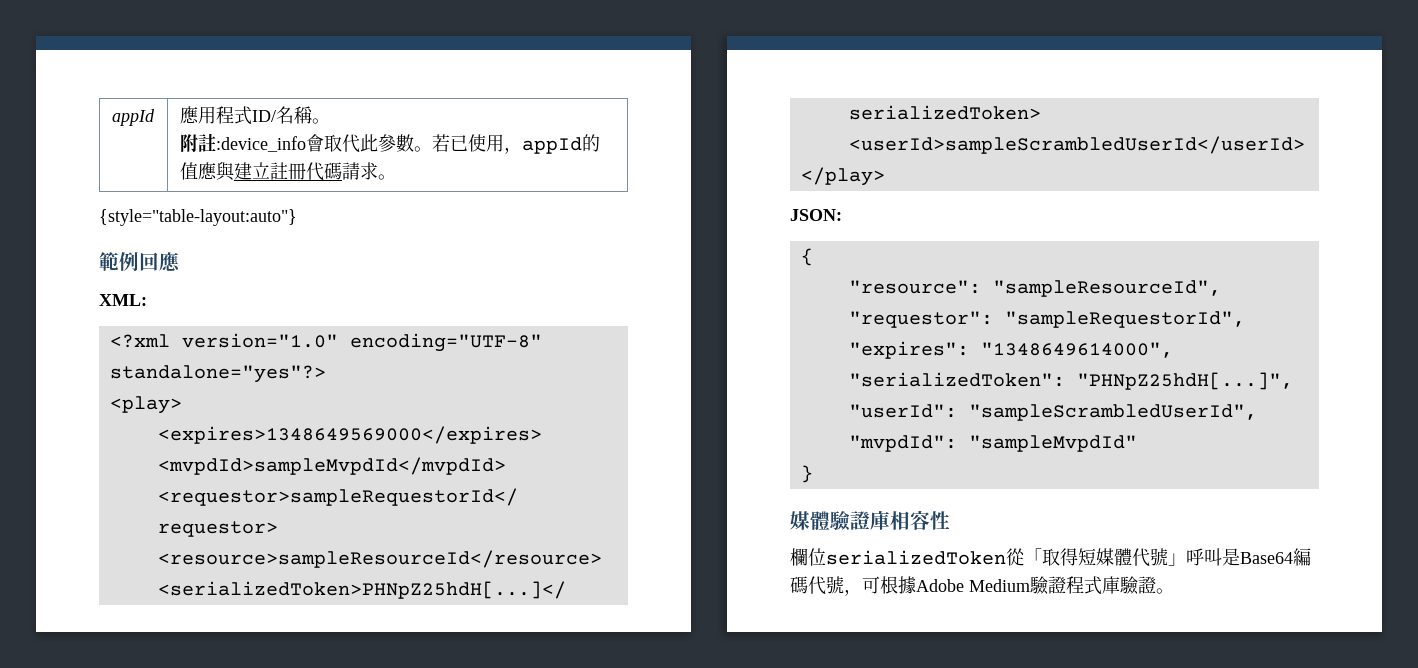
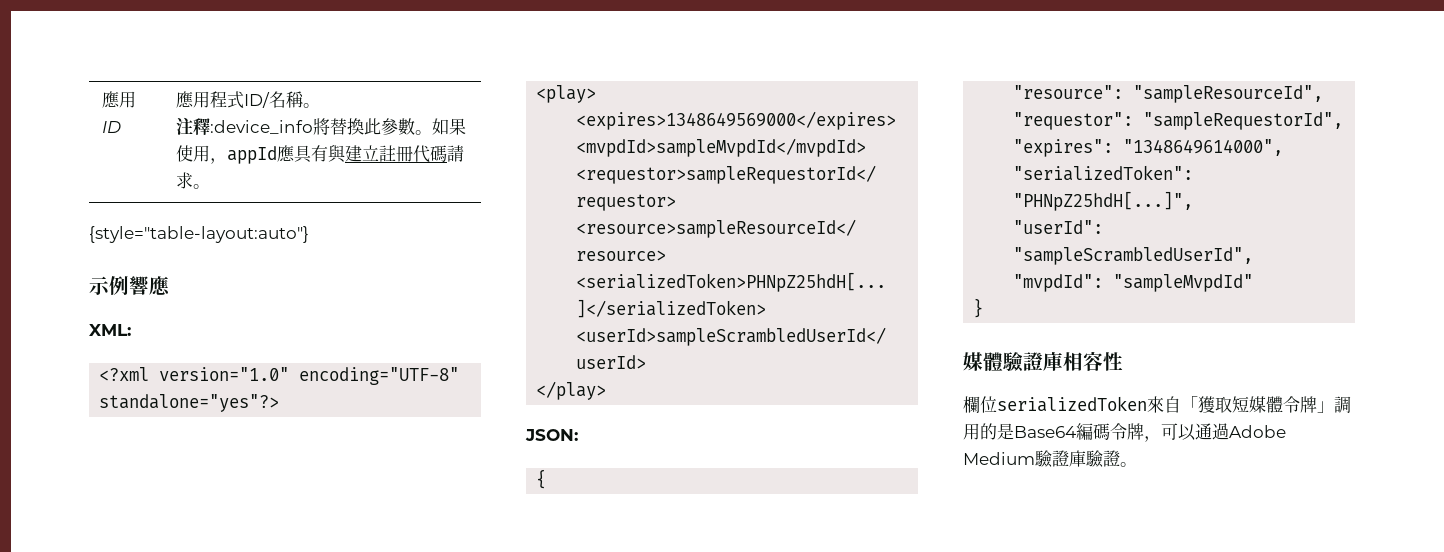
[111,109,155,126] appId -> [102,91,137,108] [102,121,122,133] 應用ID
[179,133,360,153] 附註:device_info會取代 -> [176,117,365,135] 注釋:device_info將替換
[431,134,468,152] 若已 -> [432,118,467,135] 如果
[581,134,600,152] [179,162,217,180] 的值應 -> [277,145,329,163] 應具有
[99,252,159,271] 範例回 -> [89,276,149,295] 示例響
[1006,548,1311,567] [790,576,916,596] 從「取得短媒體代號」呼叫是Base64編碼代號，可根據 -> [1147,396,1351,413] [963,423,1229,442] 來自「獲取短媒體令牌」調用的是Base64編碼令牌，可以通過
[1066,576,1102,595] 程式 -> (1069, 458) none

